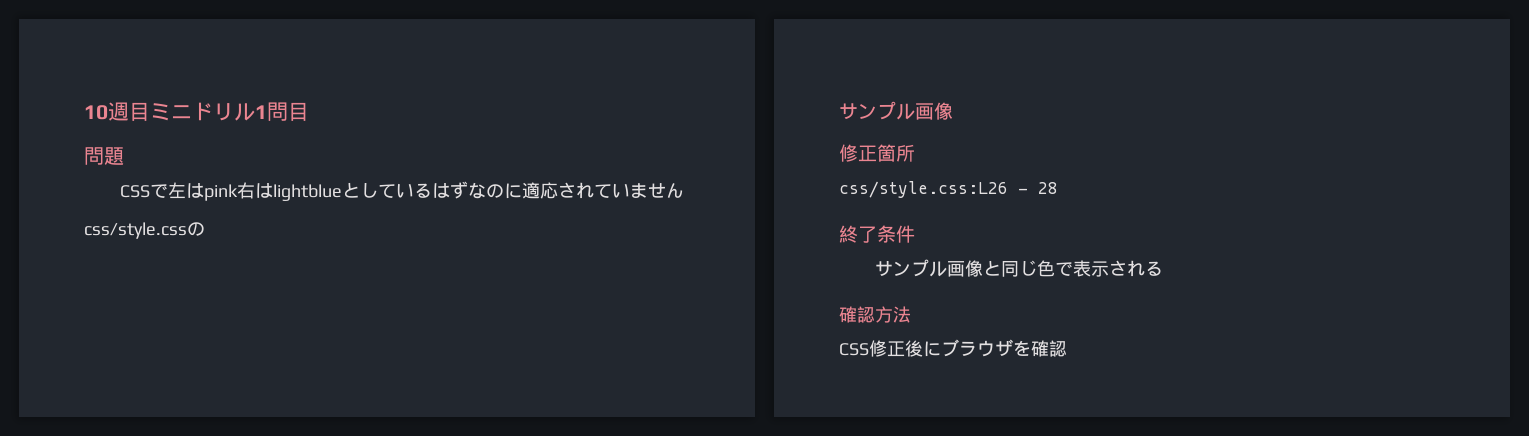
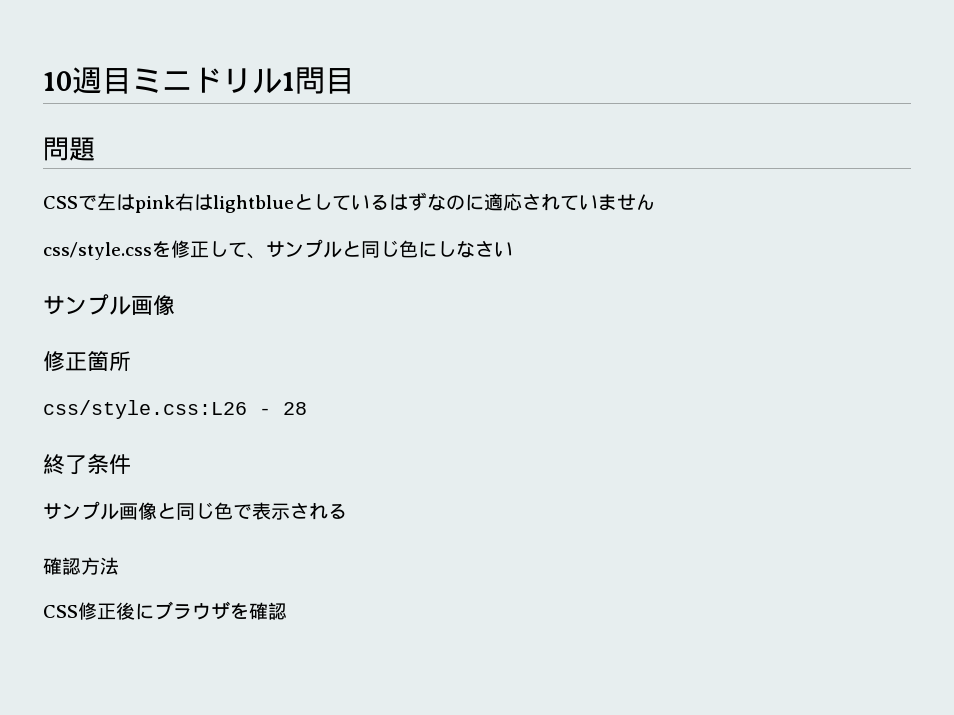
[187,222,205,236] の -> [152,239,513,259] を修正して、サンプルと同じ色にしなさい

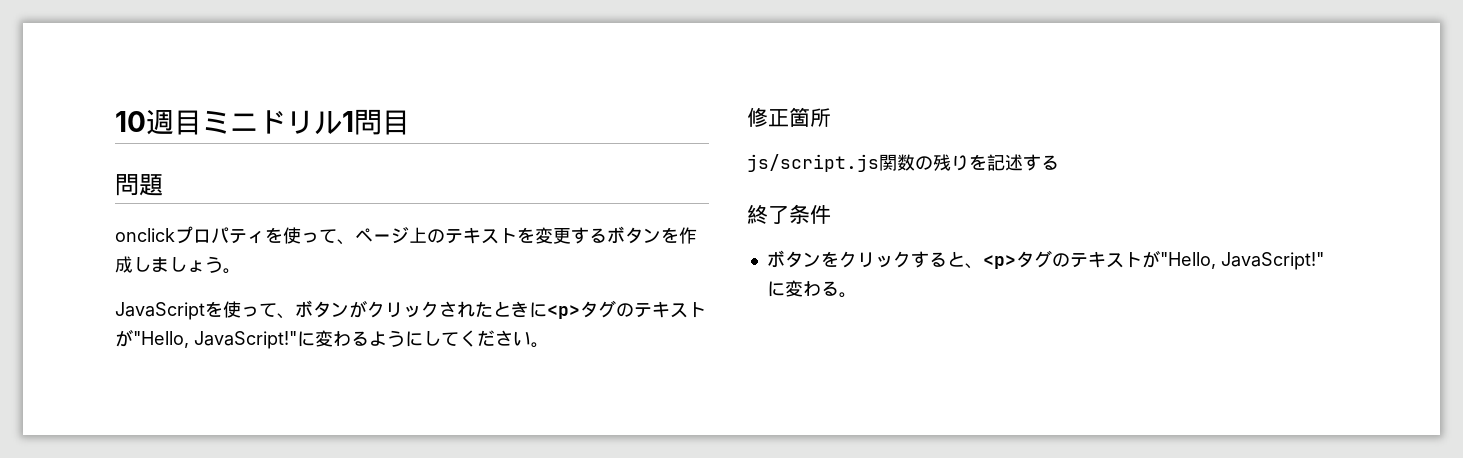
[43,192,655,213] [43,239,513,260] [43,294,175,315] [43,351,131,371] [43,400,307,419] [43,454,131,475] [43,501,347,520] [43,557,119,575] [43,601,287,620] CSSで左はpink右はlightblueとしているはずなのに適応されていません // css/style.cssを修正して、サンプルと同じ色にしなさい // サンプル画像 // 修正箇所 // css/style.css:L26 - 28 // 終了条件 // サンプル画像と同じ色で表示される // 確認方法 // CSS修正後にブラウザを確認 -> [115,226,697,245] [115,256,241,274] [115,300,706,320] [115,329,549,349] [747,107,831,127] [747,154,1059,172] [747,204,831,224] [766,250,1324,270] [766,280,857,298] onclickプロパティを使って、ページ上のテキストを変更するボタンを作成しましょう。 // JavaScriptを使って、ボタンがクリックされたときに<p>タグのテキストが"Hello, JavaScript!"に変わるようにしてください。 // 修正箇所 // js/script.js関数の残りを記述する // 終了条件 // ボタンをクリックすると、<p>タグのテキストが"Hello, JavaScript!"に変わる。

